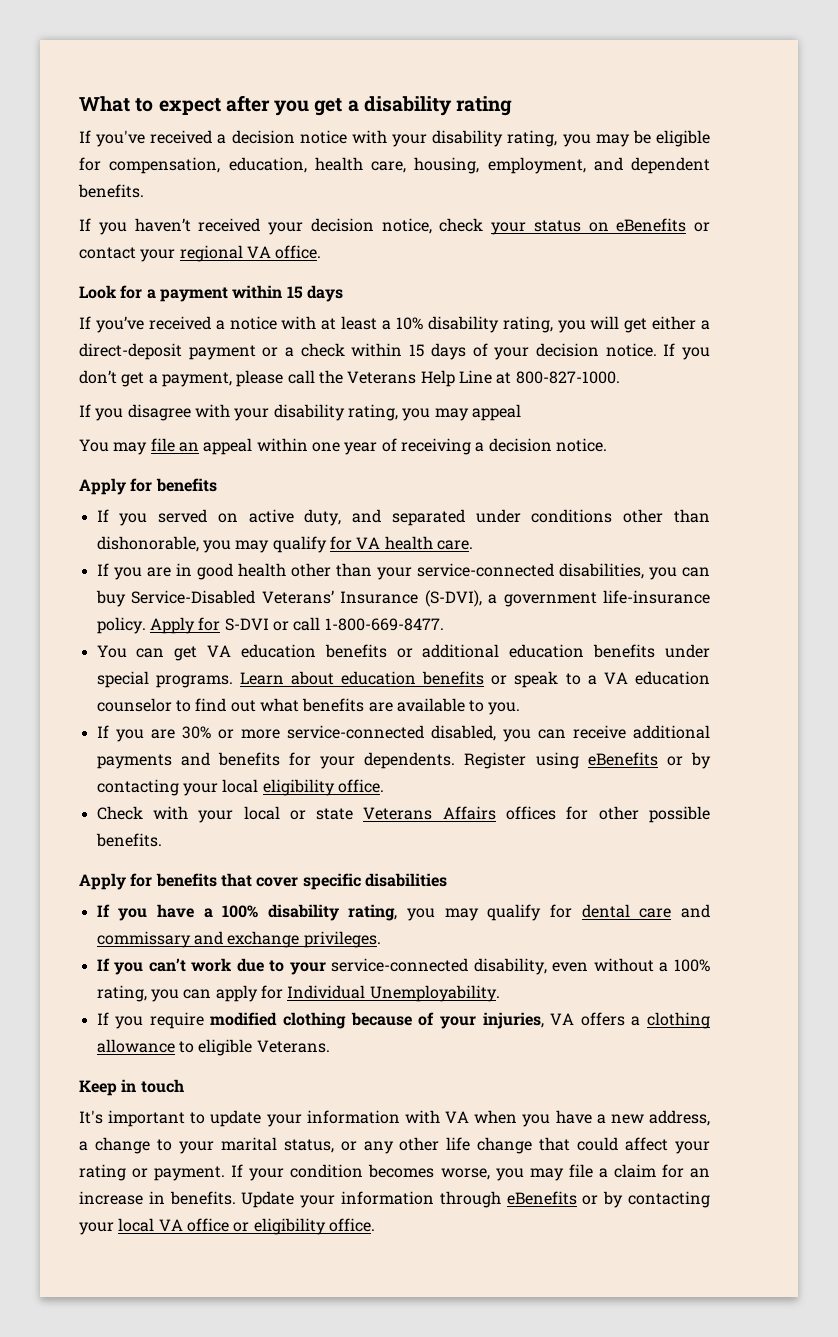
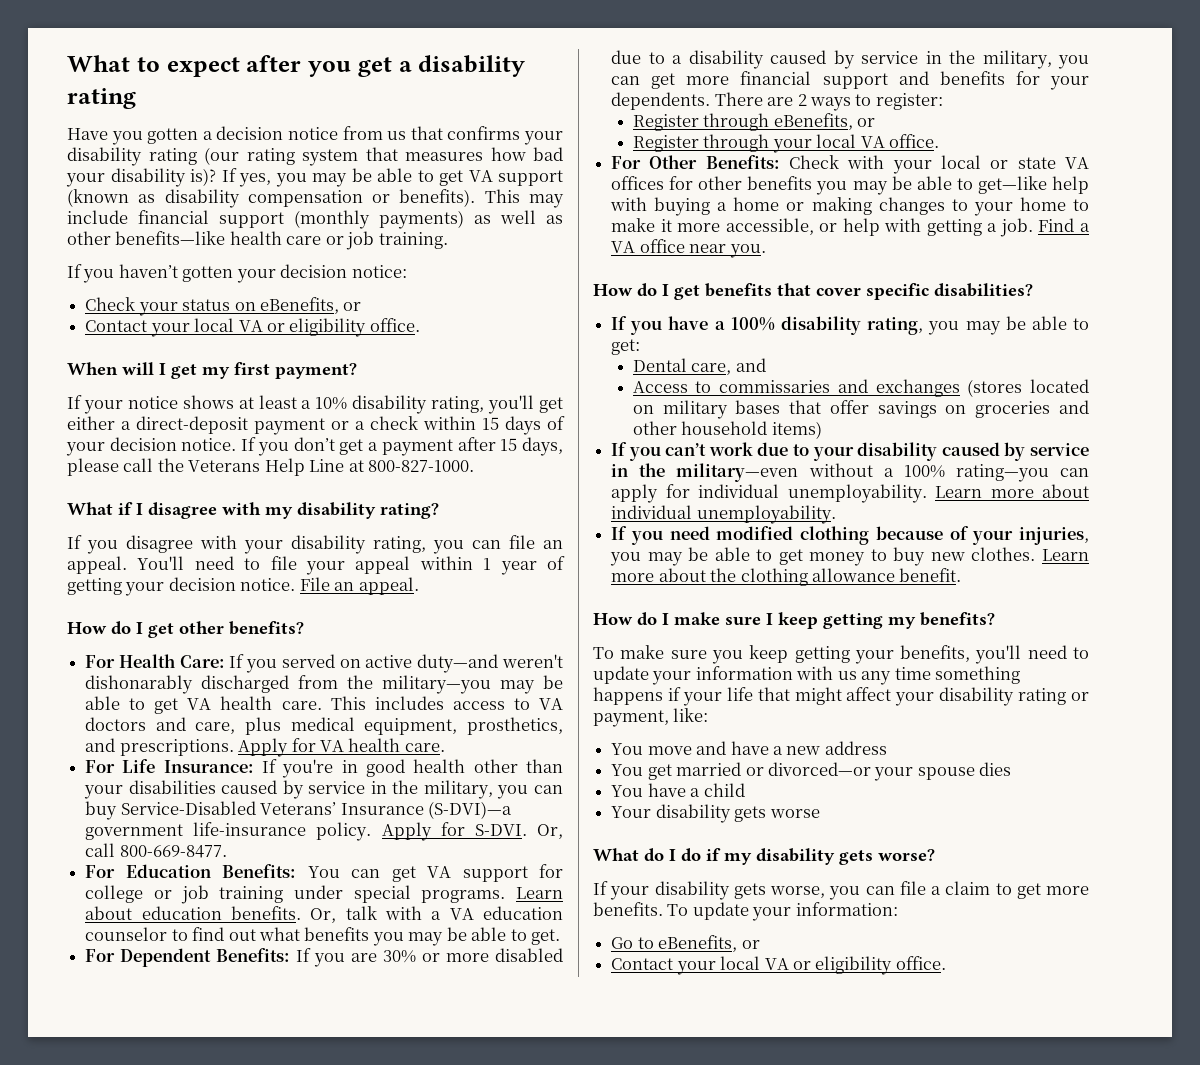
[79,130,710,147] [79,157,710,174] [78,184,144,198] If you've received a decision notice with your disability rating, you may be eligible for compensation, education, health care, housing, employment, and dependent benefits. -> [67,126,564,145] [67,147,563,166] [66,168,563,187] [67,189,564,208] [67,210,563,229] [67,231,448,250] Have you gotten a decision notice from us that confirms your disability rating (our rating system that measures how bad your disability is)? If yes, you may be able to get VA support (known as disability compensation or benefits). This may include financial support (monthly payments) as well as other benefits—like health care or job training.
[198,218,484,235] received your decision notice, check -> [182,264,407,283] [85,297,136,311] gotten your decision notice: // Check
[616,218,710,232] [79,245,322,262] [79,285,343,302] [79,316,317,333] eBenefits or contact your regional VA office. // Look for a payment within 15 days // If you’ve received a notice with -> [259,297,362,314] [85,318,420,337] [67,362,357,379] [67,395,234,414] eBenefits, or // Contact your local VA or eligibility office. // When will I get my first payment? // If your notice shows
[557,316,620,333] you will -> [488,395,535,414] you'll
[161,372,232,387] payment, -> [381,437,564,456] payment after 15 days,
(620, 377) none -> [67,502,439,519] // What if I disagree with my disability rating?
[434,404,521,421] [79,438,199,455] may appeal // You may file an -> [472,535,563,549] [67,556,345,575] can file an appeal. You'll need to file your
[311,442,340,452] one -> [483,558,492,570] 1
[400,438,607,455] [79,478,217,495] receiving a decision notice. // Apply for benefits // -> [67,577,419,596] [67,621,304,638] [85,654,225,668] getting your decision notice. File an appeal. // How do I get other benefits? // For Health Care:
[304,509,710,526] [96,536,327,553] duty, and separated under conditions other than dishonorable, you may qualify -> [417,654,564,673] [85,675,564,694] [85,696,564,714] [85,717,563,735] [85,738,289,757] duty—and weren't dishonarably discharged from the military—you may be able to get VA health care. This includes access to VA doctors and care, plus medical equipment, prosthetics, and prescriptions. Apply
[96,563,171,580] If you are -> [85,759,334,778] For Life Insurance: If you're
[416,563,644,579] service-connected disabilities, -> [128,780,493,799] disabilities caused by service in the military,
[424,590,498,607] (S-DVI), a -> [427,801,512,819] (S-DVI)—a
[224,617,444,631] [96,644,656,661] S-DVI or call 1-800-669-8477. // You can get VA education benefits or additional education benefits -> [474,824,563,839] [85,843,227,858] [85,864,563,882] [85,885,284,904] S-DVI. Or, call 800-669-8477. // For Education Benefits: You can get VA support for college or job training
[422,671,581,688] benefits or speak to -> [230,906,422,923] benefits. Or, talk with
[368,698,521,715] are available to you. // -> [372,927,561,946] [85,948,291,967] you may be able to get. // For Dependent Benefits:
[286,725,710,742] [96,754,172,769] service-connected disabled, you can receive additional payments -> [495,948,564,962] [611,50,1089,69] [611,71,888,89] disabled due to a disability caused by service in the military, you can get more financial support
[464,752,711,769] [96,779,384,796] Register using eBenefits or by contacting your local eligibility office. // -> [714,92,943,111] [632,113,876,131] [632,134,940,153] [611,155,780,169] There are 2 ways to register: // Register through eBenefits, or // Register through your local VA office. // For Other Benefits:
[363,806,496,820] Veterans Affairs -> [1065,157,1089,169] VA
[648,806,710,823] [95,833,162,847] [79,873,153,890] possible benefits. // Apply for -> [747,176,1089,195] [610,197,1089,216] [611,218,1091,237] [611,239,766,258] [593,283,700,300] benefits you may be able to get—like help with buying a home or making changes to your home to make it more accessible, or help with getting a job. Find a VA office near you. // How do I get
[364,873,447,887] disabilities -> [934,283,1033,297] disabilities?
[487,904,710,921] [96,931,381,948] qualify for dental care and commissary and exchange privileges. -> [1005,316,1089,330] [611,339,641,355] [632,358,766,375] [632,379,1089,397] [632,400,1089,419] [632,421,822,439] be able to get: // Dental care, and // Access to commissaries and exchanges (stores located on military bases that offer savings on groceries and other household items)
[331,958,589,975] service-connected disability, even -> [857,442,1089,461] [611,463,799,482] disability caused by service in the military—even
[96,985,179,1002] rating, you -> [955,464,1049,482] rating—you
[287,985,500,1002] [96,1012,204,1029] Individual Unemployability. // If you require -> [698,484,1089,503] [611,505,836,524] [611,526,710,545] individual unemployability. Learn more about individual unemployability. // If you need
[550,1012,711,1029] [96,1039,330,1056] [79,1079,184,1096] [79,1110,186,1127] VA offers a clothing allowance to eligible Veterans. // Keep in touch // It's important -> [610,547,1090,566] [611,568,962,586] [593,612,995,629] [593,645,1067,664] you may be able to get money to buy new clothes. Learn more about the clothing allowance benefit. // How do I make sure I keep getting my benefits? // To make sure you keep getting your benefits, you'll need
[445,1110,710,1127] [79,1137,711,1154] [79,1164,435,1181] VA when you have a new address, a change to your marital status, or any other life change that could affect your rating or payment. If your condition becomes -> [837,666,1021,685] [593,687,1089,706] [593,708,709,727] [611,741,887,755] [611,762,1012,781] [611,783,745,797] [611,804,820,823] [593,848,935,865] [593,881,766,900] us any time something happens if your life that might affect your disability rating or payment, like: // You move and have a new address // You get married or divorced—or your spouse dies // You have a child // Your disability gets worse // What do I do if my disability gets worse? // If your disability gets
[529,1168,564,1181] may -> [865,886,895,895] can
[661,1164,710,1178] [79,1191,710,1208] [79,1218,229,1235] for an increase in benefits. Update your information through eBenefits or by contacting your local VA office -> [995,883,1089,899] [593,902,898,921] [611,935,760,952] [611,956,789,975] to get more benefits. To update your information: // Go to eBenefits, or // Contact your local VA

